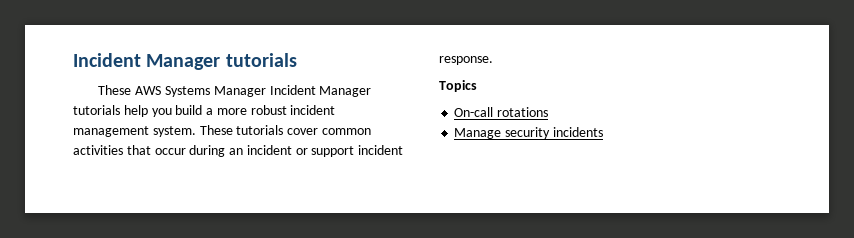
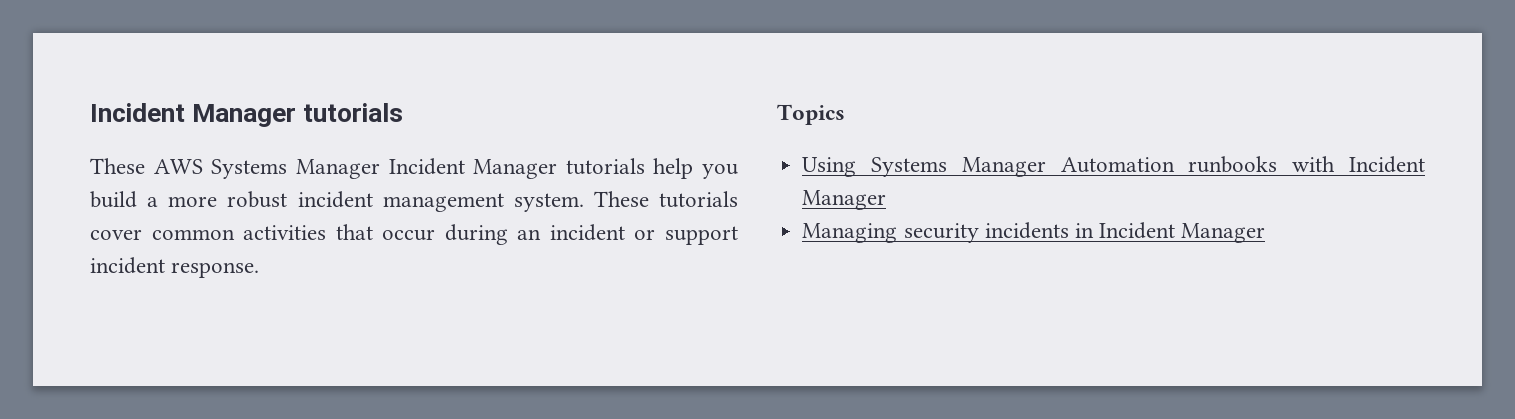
[454,107,549,117] [454,127,603,139] On-call rotations // Manage security incidents -> [802,156,1425,177] [802,190,887,210] [802,222,1266,243] Using Systems Manager Automation runbooks with Incident Manager // Managing security incidents in Incident Manager

